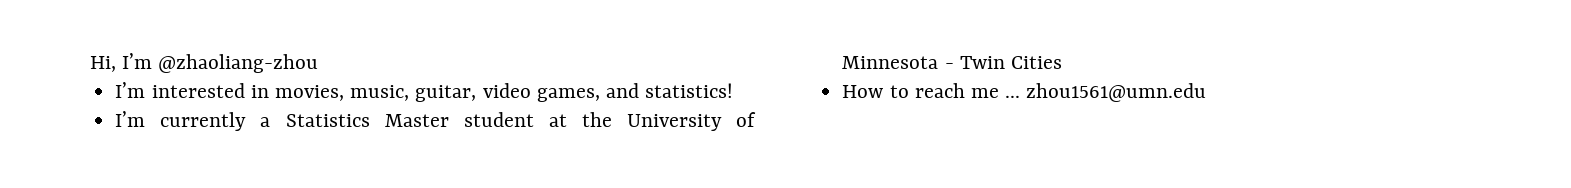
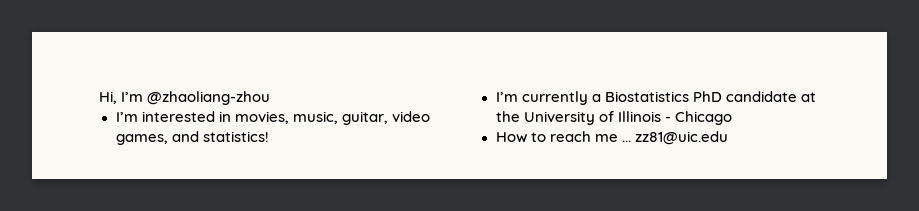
[285,112,534,127] Statistics Master student -> [604,91,797,102] Biostatistics PhD candidate
[842,56,1062,69] Minnesota - Twin Cities -> [617,111,732,125] Illinois - Chicago
[1026,83,1207,102] zhou1561@umn.edu -> [634,131,728,145] zz81@uic.edu

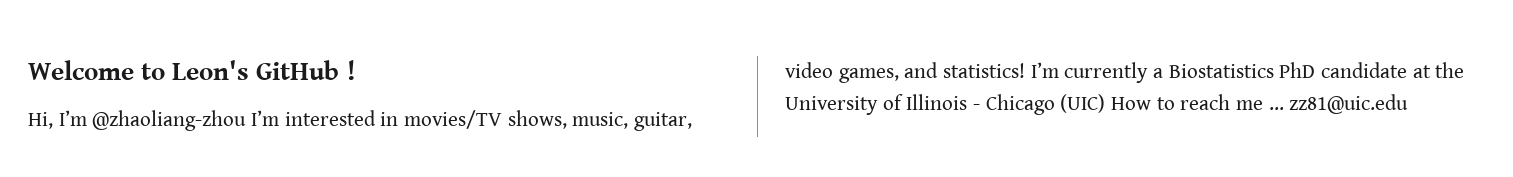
(99, 97) none -> [28,60,356,80] Welcome to Leon's GitHub ! //
(271, 98) // -> (247, 120) none
[234,111,289,124] movies, -> [404,110,567,129] movies/TV shows,
(269, 136) // -> (1026, 70) none
(732, 118) // -> [1060,94,1106,113] (UIC)

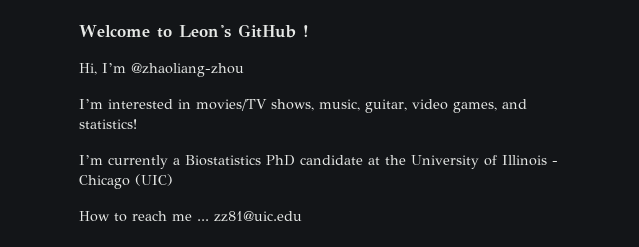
(247, 120) none -> (244, 70) //
(1026, 70) none -> (137, 124) //
(1106, 103) none -> (173, 180) //

